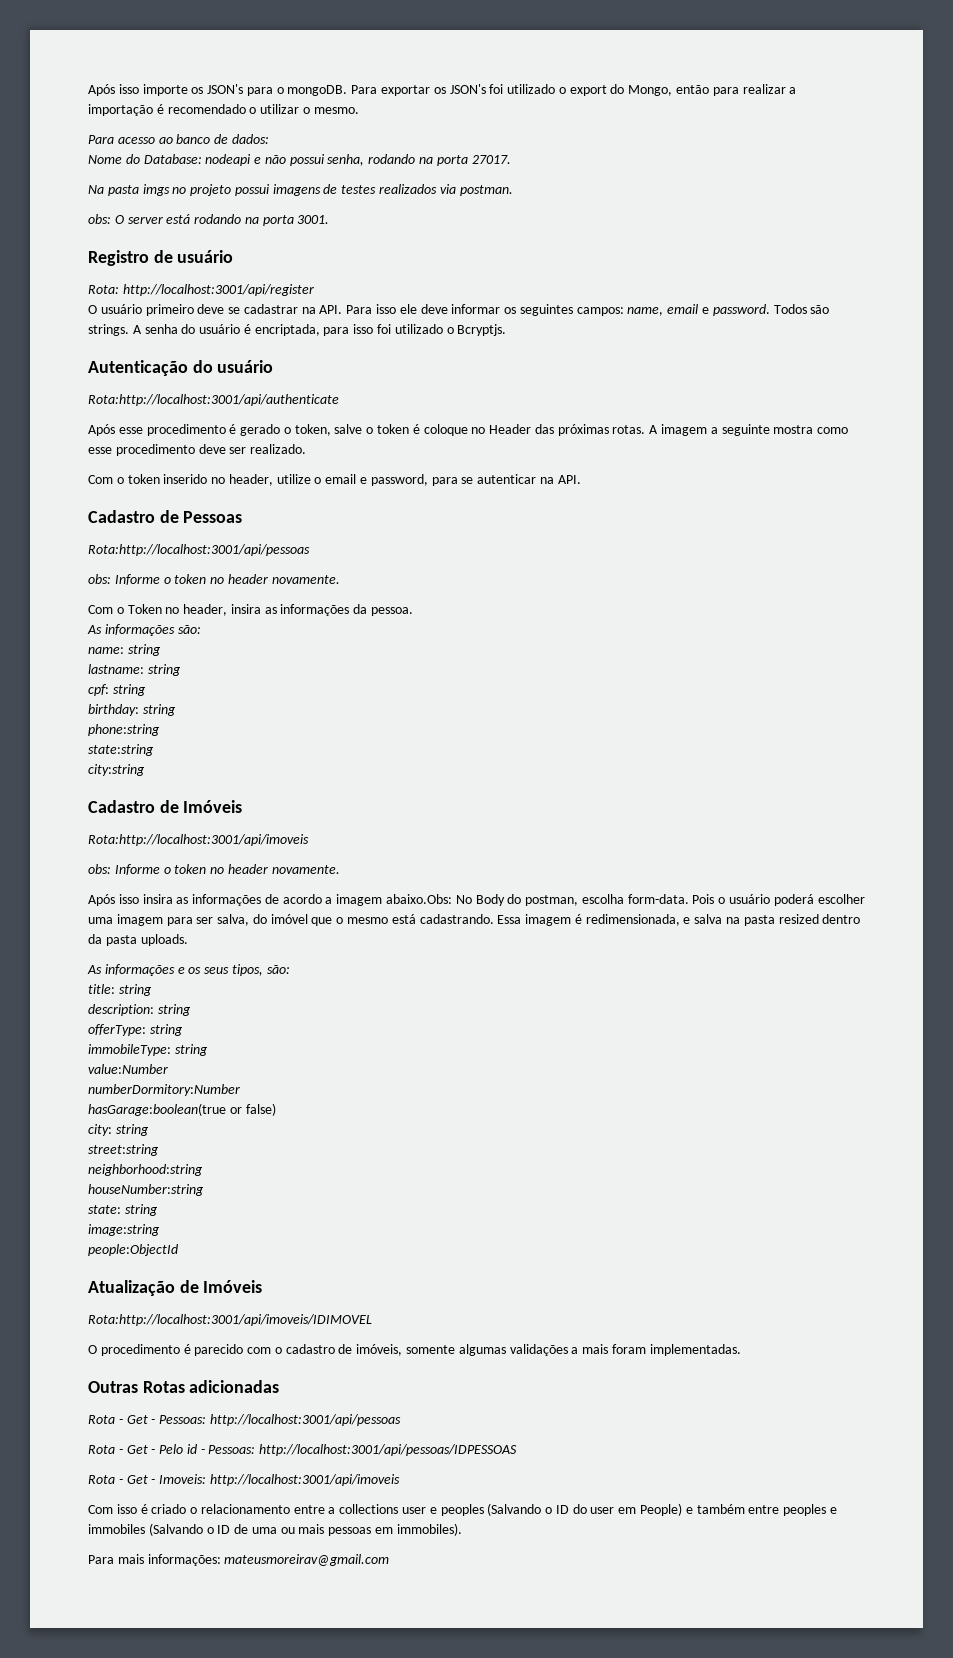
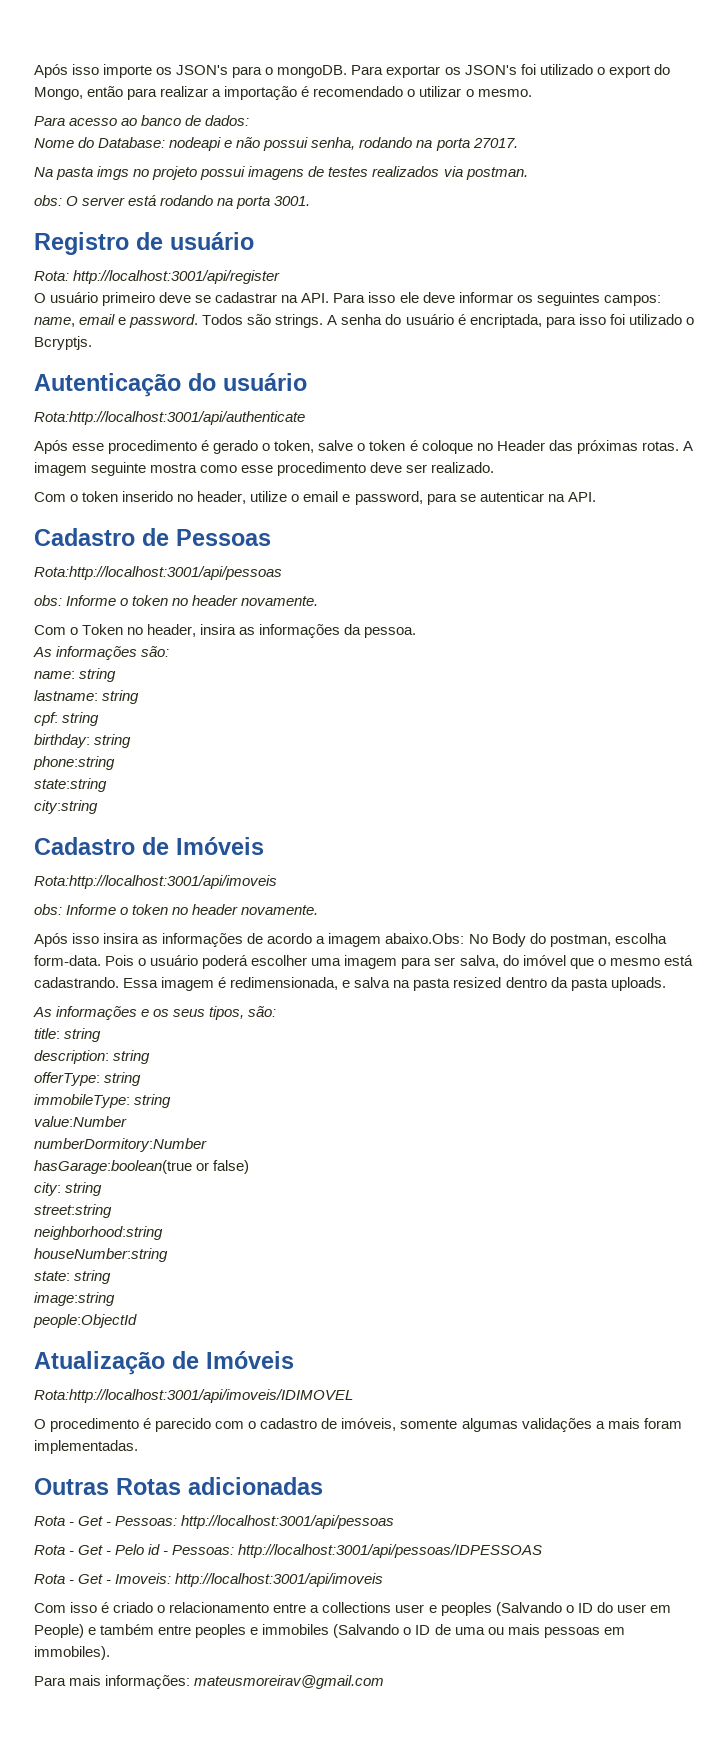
[710,427,718,434] a -> (87, 469) none

